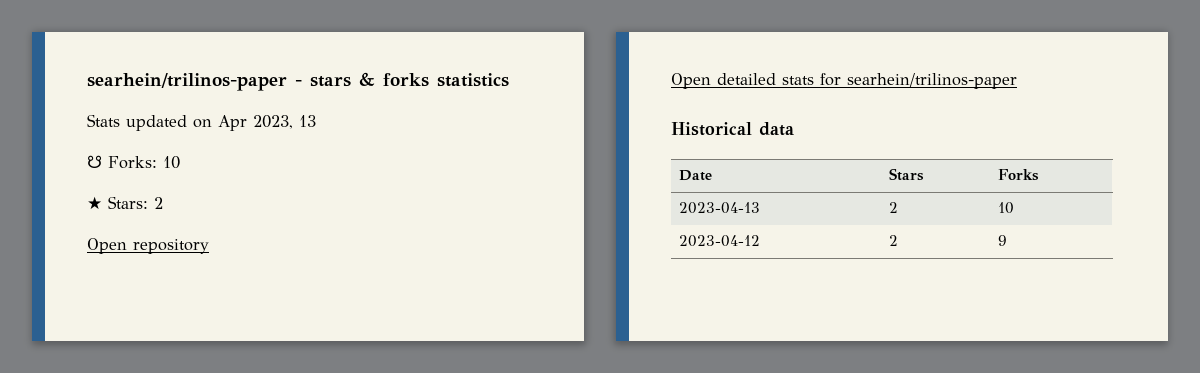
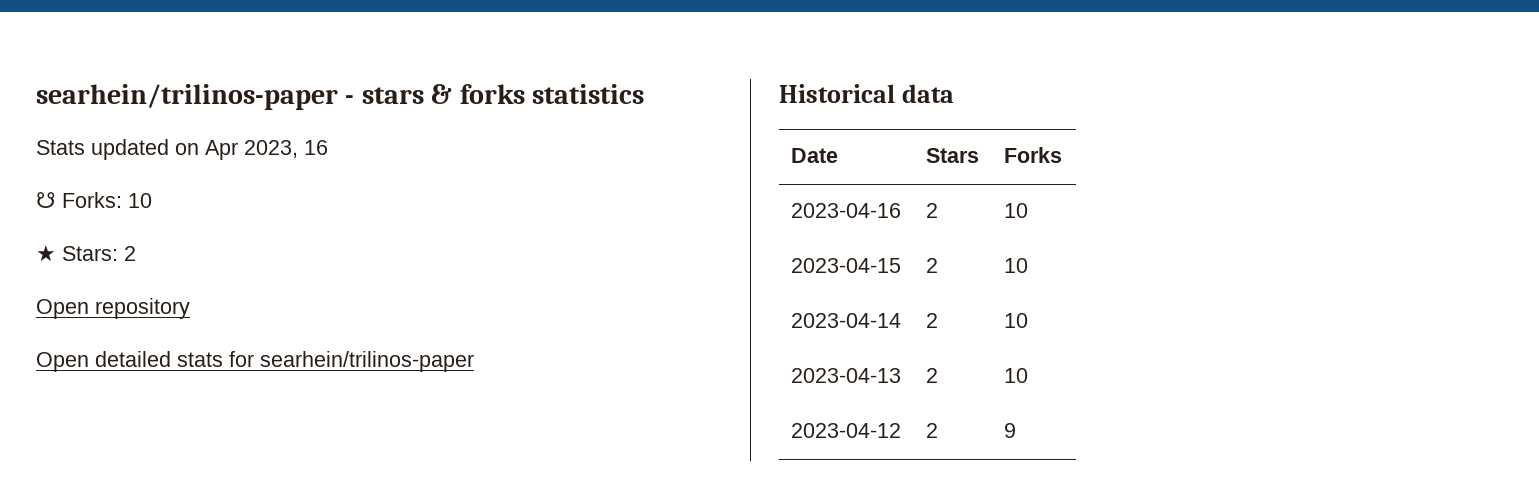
[299,115,316,127] 13 -> [304,140,328,155] 16
(1039, 175) none -> [791,203,902,218] [926,203,939,218] [1004,203,1029,218] [791,258,902,273] [926,258,939,273] [1004,258,1029,273] [791,313,902,328] [926,313,939,328] [1004,313,1029,328] // 2023-04-16 | 2 | 10 // 2023-04-15 | 2 | 10 // 2023-04-14 | 2 | 10

